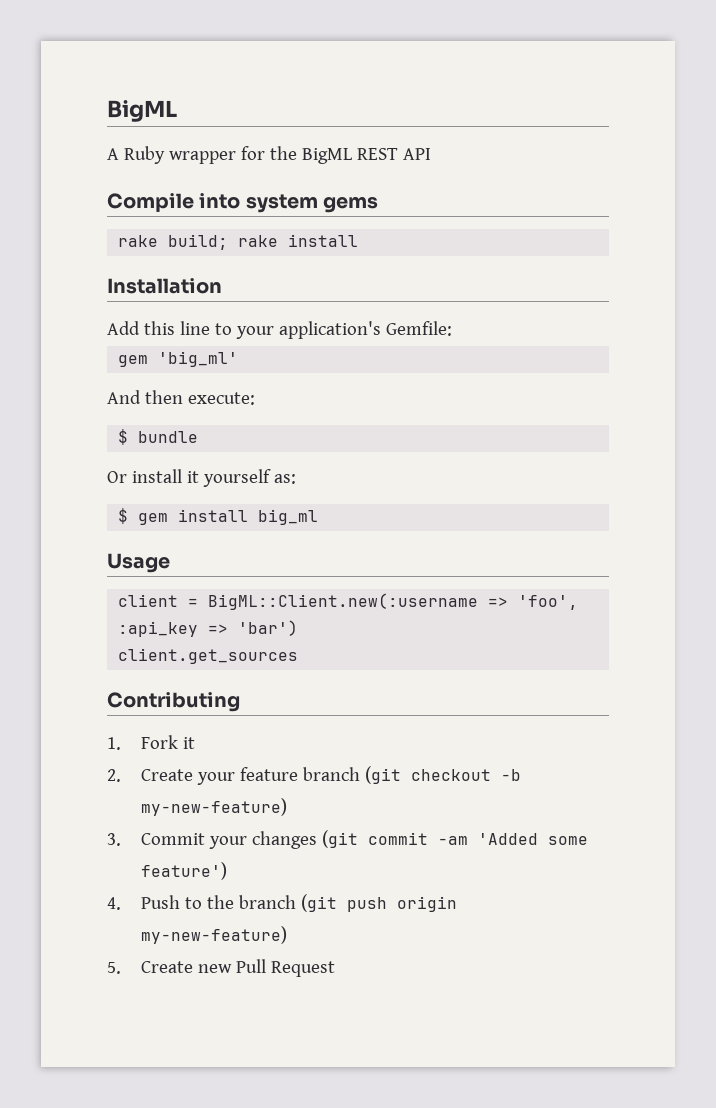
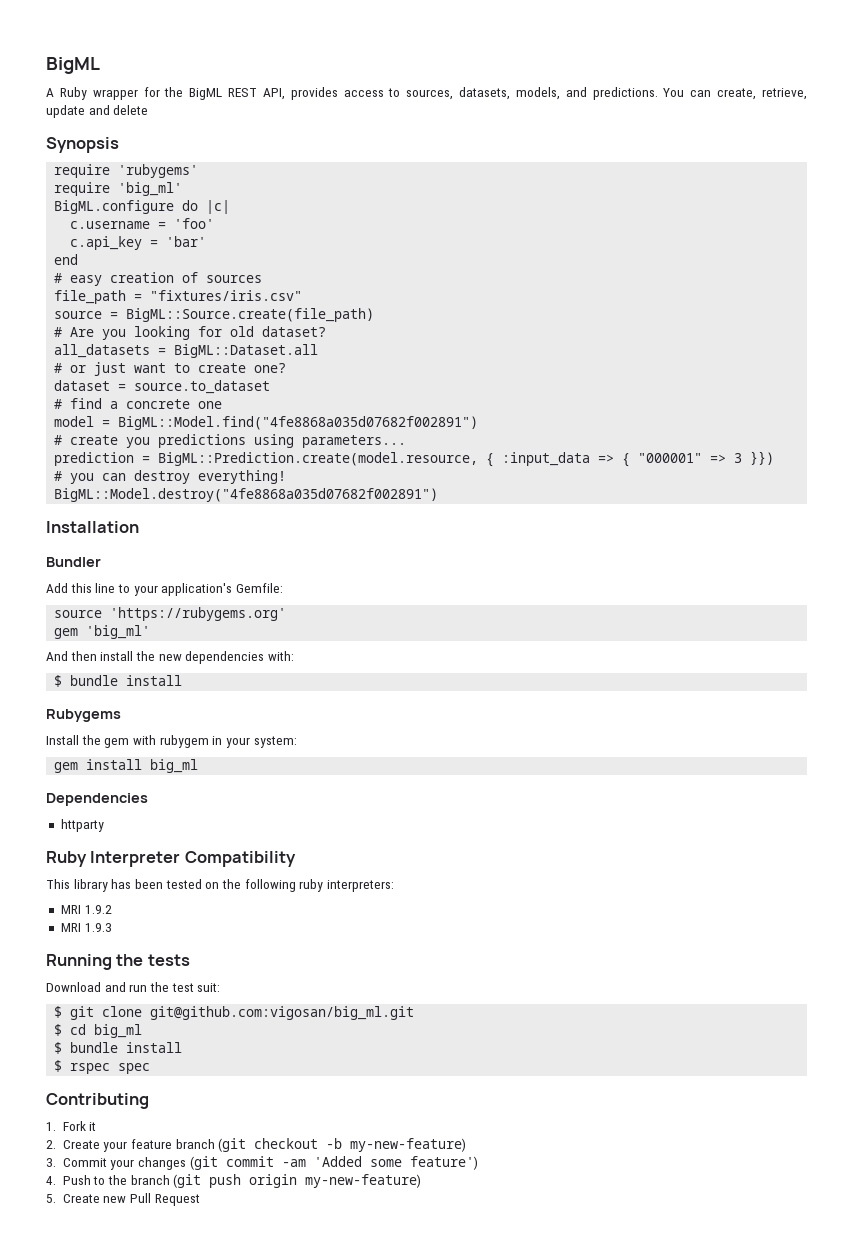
[402,148,431,160] [107,193,378,213] [118,234,359,250] API // Compile into system gems // rake build; rake install -> [262,87,808,100] [46,105,149,118] [46,137,119,153] [54,164,199,178] [54,182,183,196] [54,200,231,214] [70,218,215,229] [70,236,207,250] [54,254,79,265] [54,272,263,286] [54,290,303,304] [54,308,375,322] [54,326,327,340] [54,344,319,358] [54,362,287,376] [54,380,271,394] [54,398,223,409] [54,416,479,430] [54,434,407,448] [54,451,775,467] [54,470,287,484] [54,488,439,502] API, provides access to sources, datasets, models, and predictions. You can create, retrieve, update and delete // Synopsis // require 'rubygems' // require 'big_ml' // BigML.configure do |c| // c.username = 'foo' // c.api_key = 'bar' // end // # easy creation of sources // file_path = "fixtures/iris.csv" // source = BigML::Source.create(file_path) // # Are you looking for old dataset? // all_datasets = BigML::Dataset.all // # or just want to create one? // dataset = source.to_dataset // # find a concrete one // model = BigML::Model.find("4fe8868a035d07682f002891") // # create you predictions using parameters... // prediction = BigML::Prediction.create(model.resource, { :input_data => { "000001" => 3 }}) // # you can destroy everything! // BigML::Model.destroy("4fe8868a035d07682f002891")
(222, 286) none -> [46,557,101,567] // Bundler
(452, 328) none -> [54,607,287,621] // source 'https://rubygems.org'
[187,392,255,405] [118,429,199,445] [107,469,296,487] [118,508,319,525] [107,553,170,573] [118,593,579,610] [118,620,299,637] [118,648,299,664] execute: // $ bundle // Or install it yourself as: // $ gem install big_ml // Usage // client = BigML::Client.new(:username => 'foo', :api_key => 'bar') // client.get_sources -> [100,651,294,664] [54,675,183,687] [46,709,121,722] [46,735,297,748] [54,759,199,773] [46,793,148,806] [60,819,104,832] [46,851,296,867] [46,879,394,892] [60,905,112,914] [60,923,112,932] [46,954,190,970] [46,982,221,992] [54,1006,415,1020] [54,1024,143,1038] [54,1042,183,1054] [54,1060,151,1074] install the new dependencies with: // $ bundle install // Rubygems // Install the gem with rubygem in your system: // gem install big_ml // Dependencies // httparty // Ruby Interpreter Compatibility // This library has been tested on the following ruby interpreters: // MRI 1.9.2 // MRI 1.9.3 // Running the tests // Download and run the test suit: // $ git clone git@github.com:vigosan/big_ml.git // $ cd big_ml // $ bundle install // $ rspec spec

